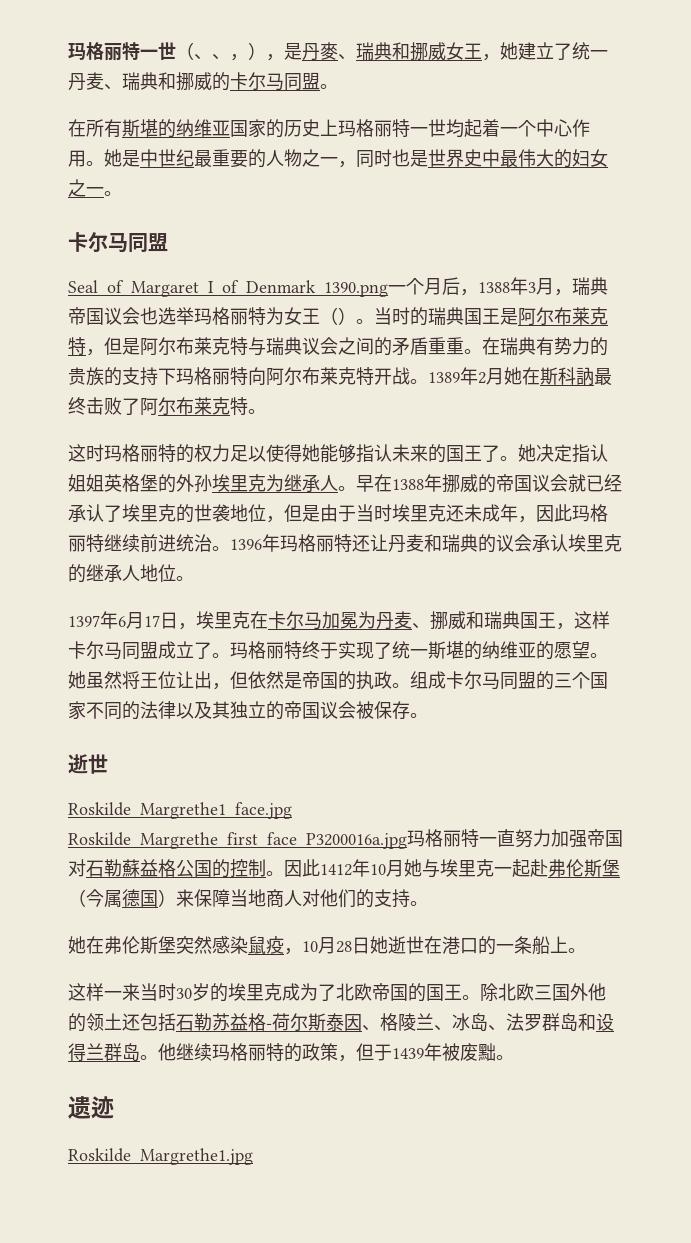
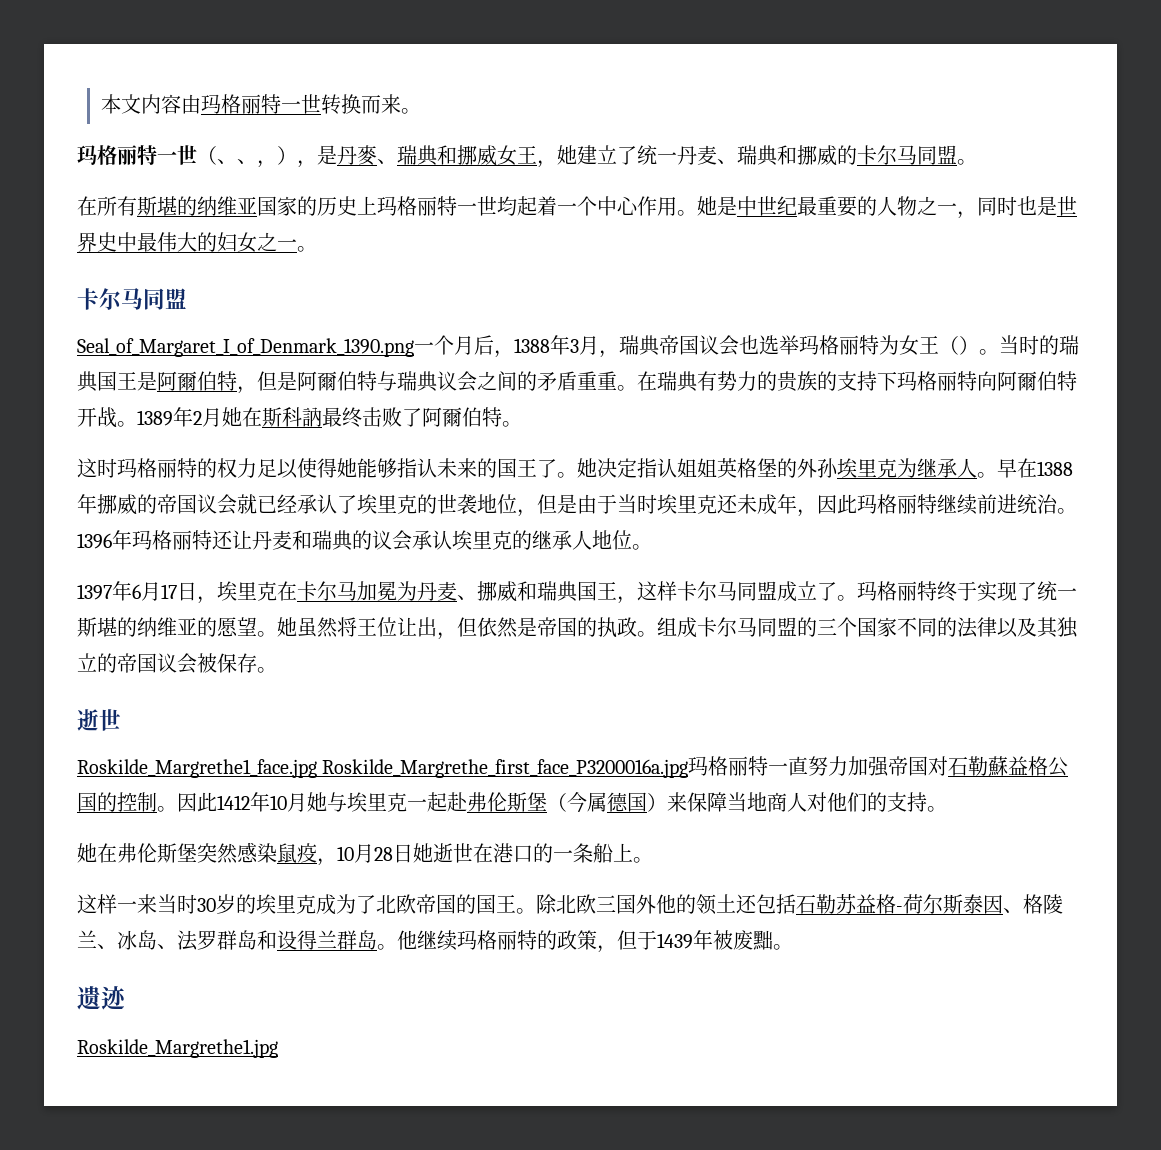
(68, 51) none -> [101,94,422,115] 本文内容由玛格丽特一世转换而来。 //
[536,307,608,325] 尔布莱克 -> [177,371,217,391] 爾伯
[158,337,230,355] 尔布莱克 -> [317,371,357,391] 爾伯
[284,367,356,385] 尔布莱克 -> [1017,371,1057,391] 爾伯
[158,397,230,415] 尔布莱克 -> [442,407,482,427] 爾伯

